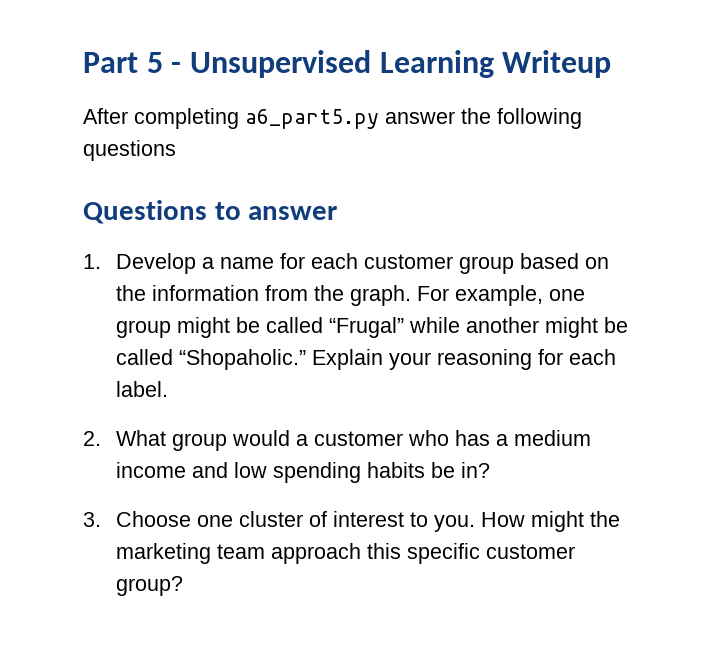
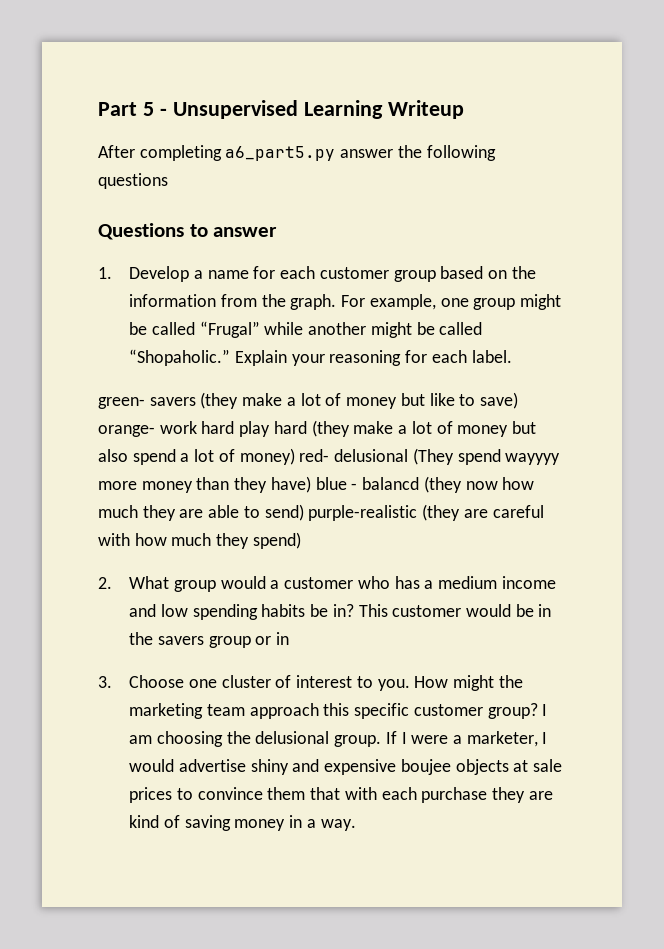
(169, 389) none -> [98,392,518,409] [98,420,536,437] [98,448,561,465] [98,476,535,493] [98,504,544,521] [98,532,301,549] // green- savers (they make a lot of money but like to save) orange- work hard play hard (they make a lot of money but also spend a lot of money) red- delusional (They spend wayyyy more money than they have) blue - balancd (they now how much they are able to send) purple-realistic (they are careful with how much they spend)
(491, 470) none -> [358,604,552,617] [129,632,290,648] This customer would be in the savers group or in
(184, 586) none -> [542,704,548,716] [129,731,548,747] [129,759,562,775] [129,787,553,803] [129,815,356,831] I am choosing the delusional group. If I were a marketer, I would advertise shiny and expensive boujee objects at sale prices to convince them that with each purchase they are kind of saving money in a way.

